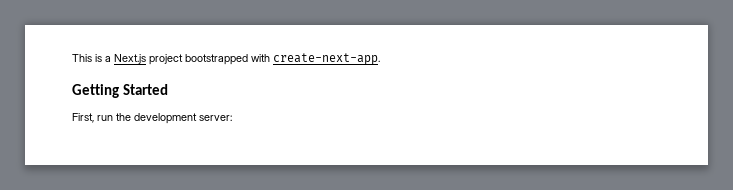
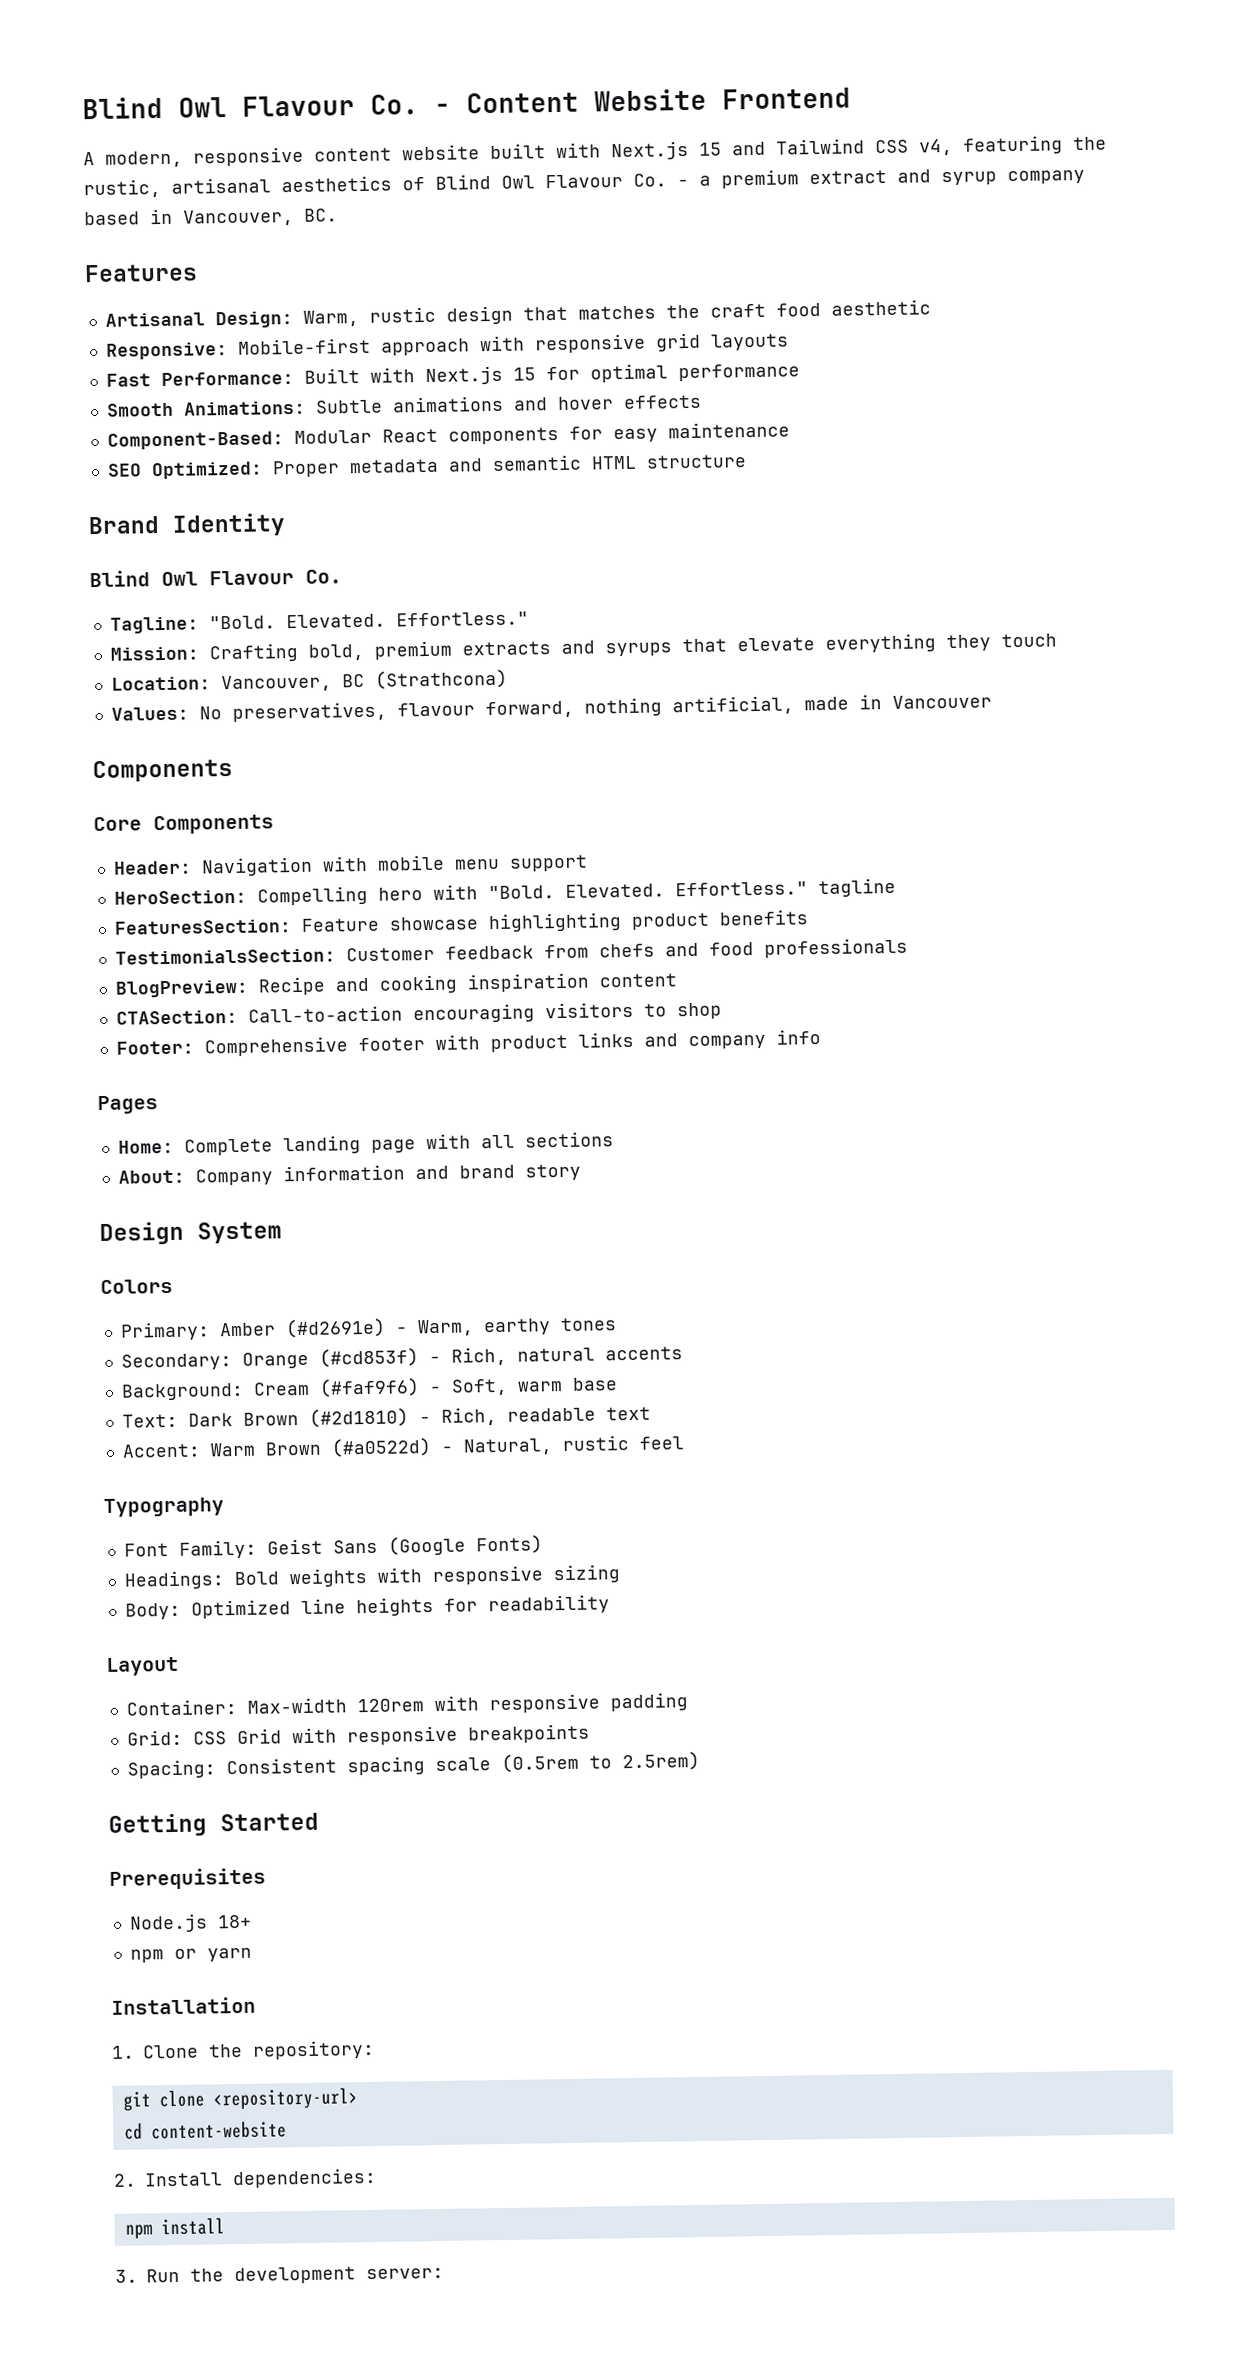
[72,53,380,65] [72,84,168,98] [72,113,113,123] This is a Next.js project bootstrapped with create-next-app. // Getting Started // First, run -> [82,87,851,120] [83,135,1107,168] [83,169,1085,199] [84,208,338,227] [84,263,198,283] [104,299,931,329] [105,332,789,360] [105,363,800,387] [106,394,702,417] [106,421,790,450] [106,454,747,480] [88,513,286,537] [89,569,342,588] [109,611,529,634] [109,633,1057,663] [110,668,508,693] [110,694,992,722] [92,758,233,783] [93,814,274,835] [112,854,588,877] [113,877,896,906] [113,909,808,935] [114,937,908,965] [114,972,677,998] [115,1001,722,1025] [115,1029,821,1057] [97,1095,158,1115] [117,1131,614,1156] [117,1163,581,1186] [99,1221,282,1246] [100,1278,173,1295] [119,1317,617,1341] [120,1346,683,1371] [120,1377,618,1401] [121,1406,651,1428] [121,1435,684,1458] [103,1497,224,1518] [123,1534,543,1559] [123,1564,620,1590] [124,1594,610,1620] [106,1656,179,1676] [125,1692,688,1716] [126,1723,590,1746] [126,1750,700,1779] [108,1812,319,1837] [109,1867,266,1890] [128,1913,252,1933] [129,1947,252,1963] [111,1996,256,2015] [111,2039,375,2060] [122,2087,358,2111] [123,2120,287,2140] [113,2167,377,2189] [124,2217,225,2239] [115,2268,180,2283] Blind Owl Flavour Co. - Content Website Frontend // A modern, responsive content website built with Next.js 15 and Tailwind CSS v4, featuring the rustic, artisanal aesthetics of Blind Owl Flavour Co. - a premium extract and syrup company based in Vancouver, BC. // Features // Artisanal Design: Warm, rustic design that matches the craft food aesthetic // Responsive: Mobile-first approach with responsive grid layouts // Fast Performance: Built with Next.js 15 for optimal performance // Smooth Animations: Subtle animations and hover effects // Component-Based: Modular React components for easy maintenance // SEO Optimized: Proper metadata and semantic HTML structure // Brand Identity // Blind Owl Flavour Co. // Tagline: "Bold. Elevated. Effortless." // Mission: Crafting bold, premium extracts and syrups that elevate everything they touch // Location: Vancouver, BC (Strathcona) // Values: No preservatives, flavour forward, nothing artificial, made in Vancouver // Components // Core Components // Header: Navigation with mobile menu support // HeroSection: Compelling hero with "Bold. Elevated. Effortless." tagline // FeaturesSection: Feature showcase highlighting product benefits // TestimonialsSection: Customer feedback from chefs and food professionals // BlogPreview: Recipe and cooking inspiration content // CTASection: Call-to-action encouraging visitors to shop // Footer: Comprehensive footer with product links and company info // Pages // Home: Complete landing page with all sections // About: Company information and brand story // Design System // Colors // Primary: Amber (#d2691e) - Warm, earthy tones // Secondary: Orange (#cd853f) - Rich, natural accents // Background: Cream (#faf9f6) - Soft, warm base // Text: Dark Brown (#2d1810) - Rich, readable text // Accent: Warm Brown (#a0522d) - Natural, rustic feel // Typography // Font Family: Geist Sans (Google Fonts) // Headings: Bold weights with responsive sizing // Body: Optimized line heights for readability // Layout // Container: Max-width 120rem with responsive padding // Grid: CSS Grid with responsive breakpoints // Spacing: Consistent spacing scale (0.5rem to 2.5rem) // Getting Started // Prerequisites // Node.js 18+ // npm or yarn // Installation // 1. Clone the repository: // git clone <repository-url> // cd content-website // 2. Install dependencies: // npm install // 3. Run

